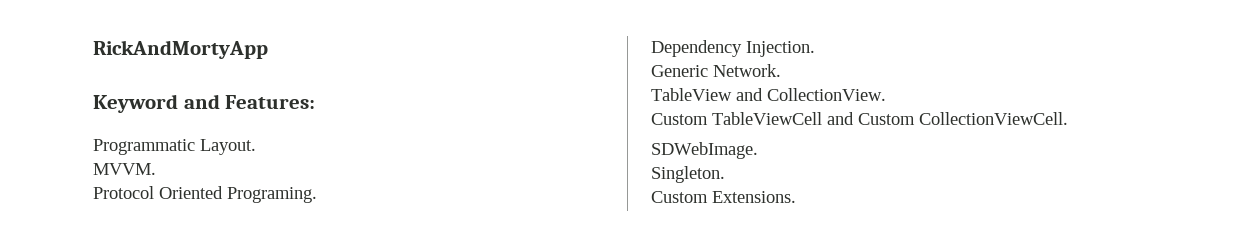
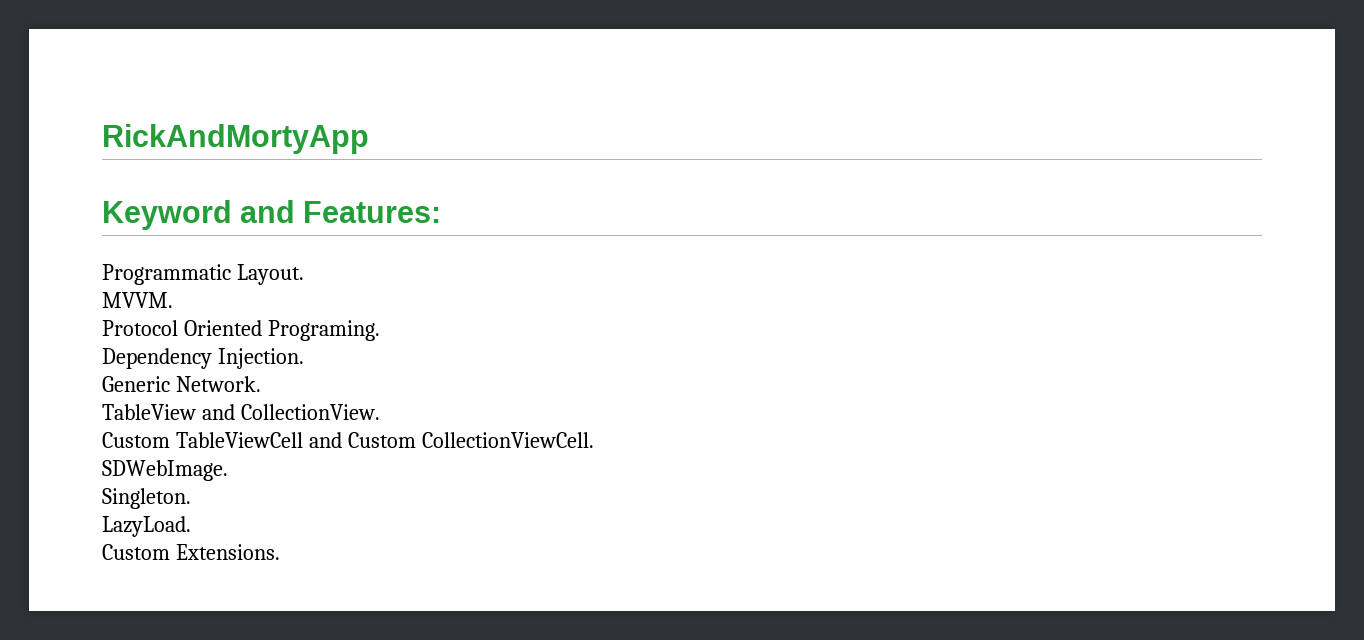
(725, 174) none -> [102,516,191,537] // LazyLoad.

